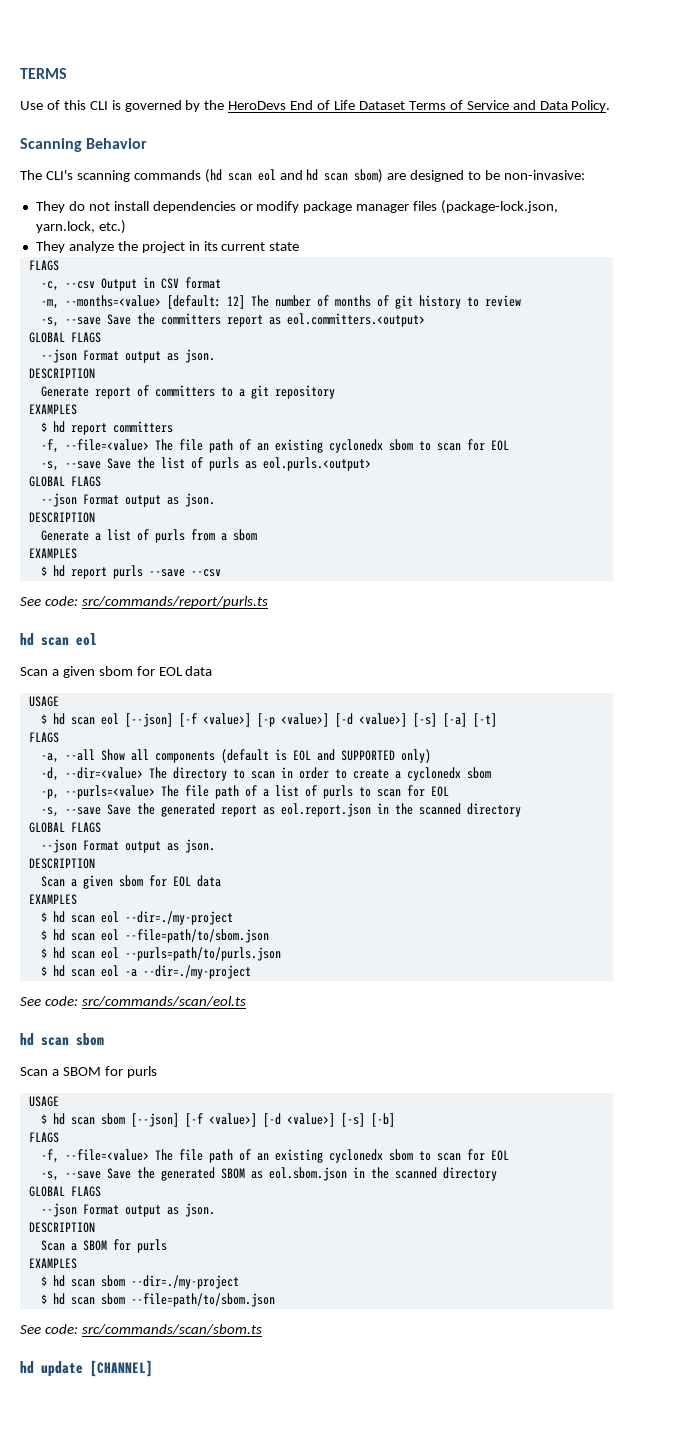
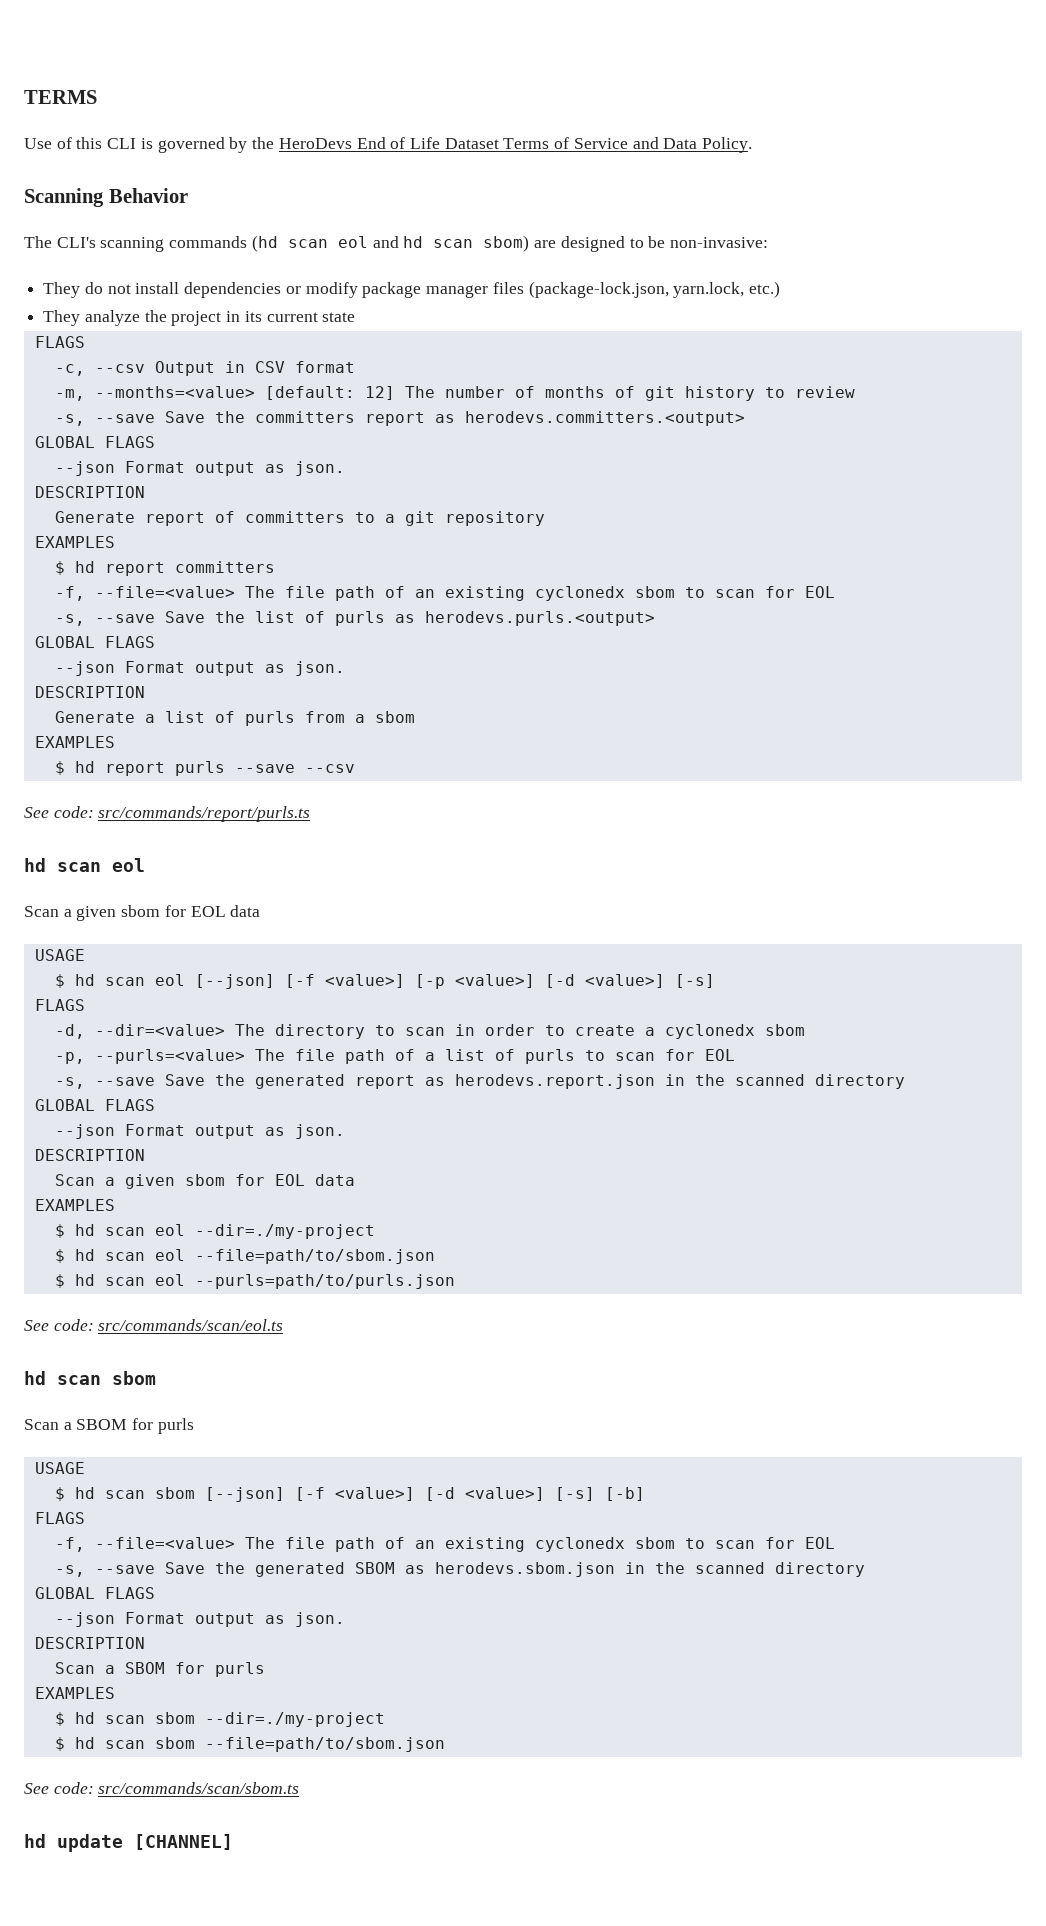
[286,313,425,327] eol.committers.<output> -> [464,411,745,426] herodevs.committers.<output>
[262,457,371,471] eol.purls.<output> -> [424,611,655,626] herodevs.purls.<output>
[442,713,497,727] [28,732,59,743] [40,749,431,763] [-a] [-t] // FLAGS // -a, --all Show all components (default is EOL and SUPPORTED only) -> [34,999,85,1011] // FLAGS
[280,803,371,817] eol.report.json -> [454,1074,655,1089] herodevs.report.json
[40,965,251,979] // $ hd scan eol -a --dir=./my-project -> (455, 1281) none
[268,1167,347,1181] eol.sbom.json -> [434,1562,615,1577] herodevs.sbom.json

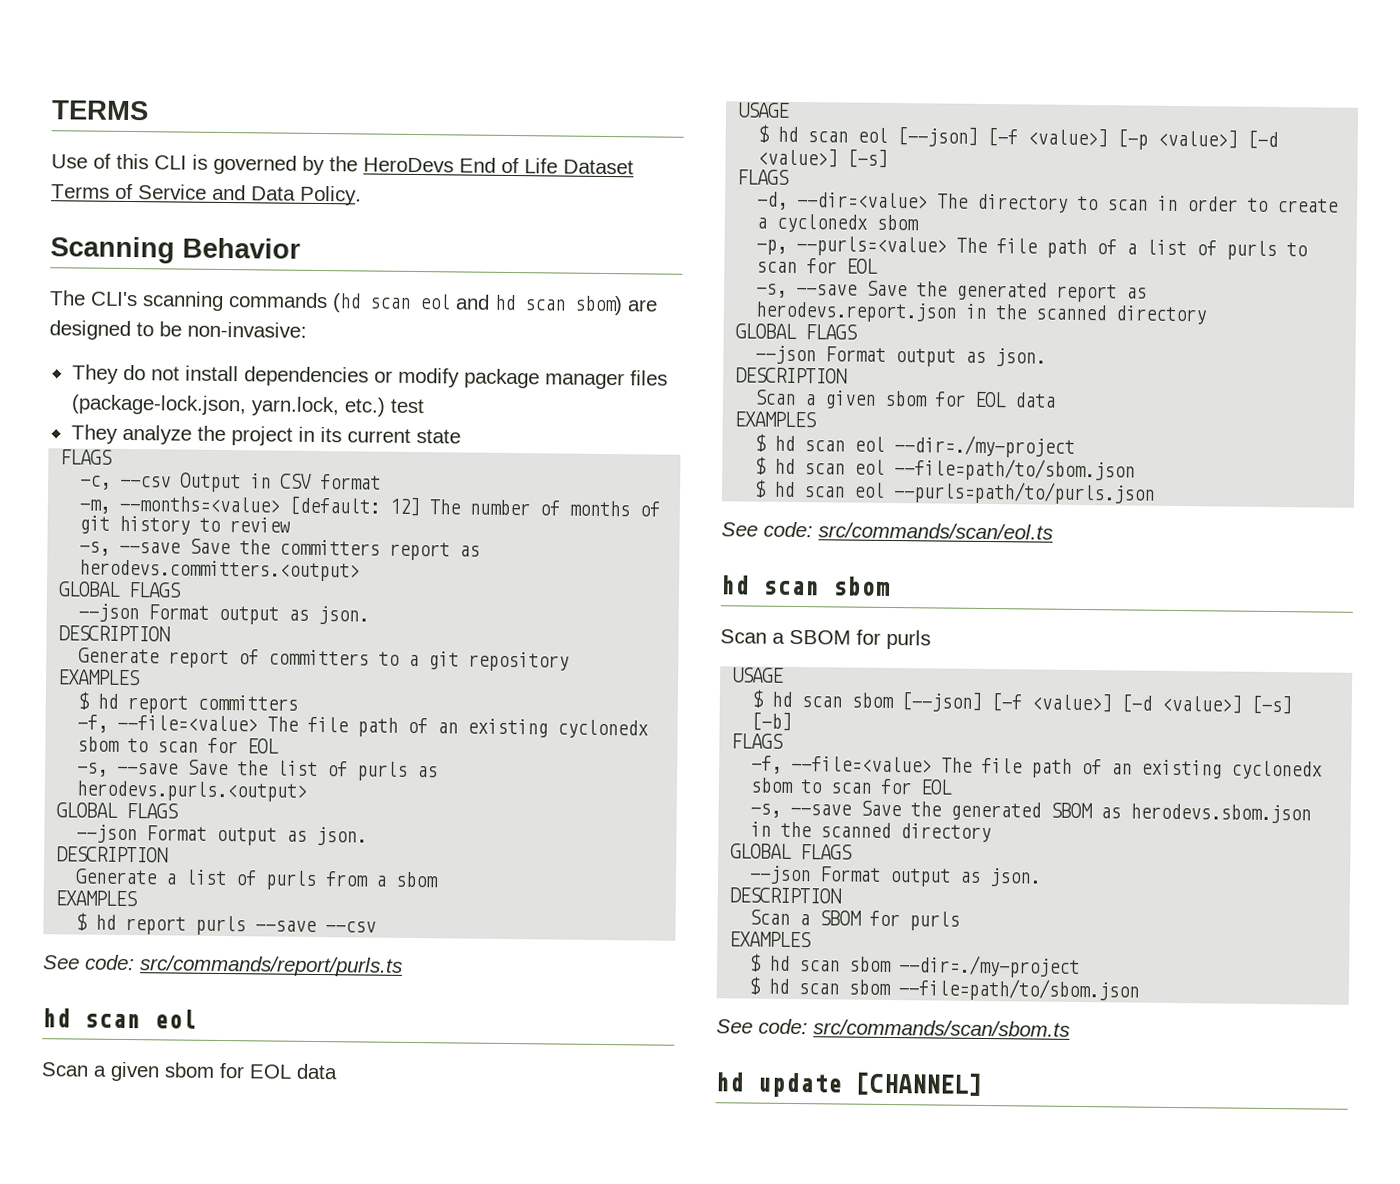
(780, 289) none -> [389,398,425,414] test

